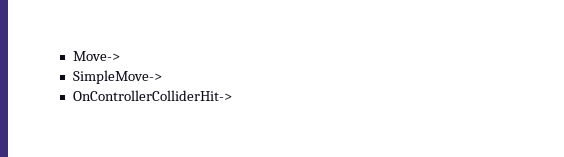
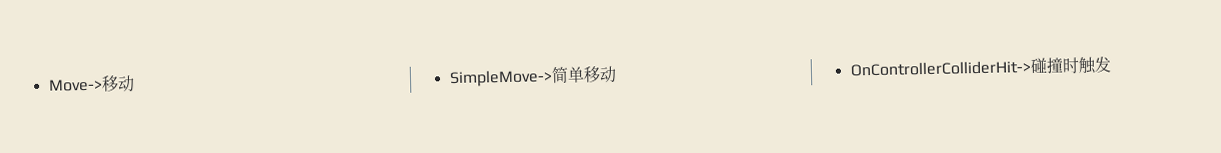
(120, 56) none -> [100,75,135,93] 移动
(162, 77) none -> [550,65,617,84] 简单移动
(232, 95) none -> [1029,56,1112,75] 碰撞时触发

